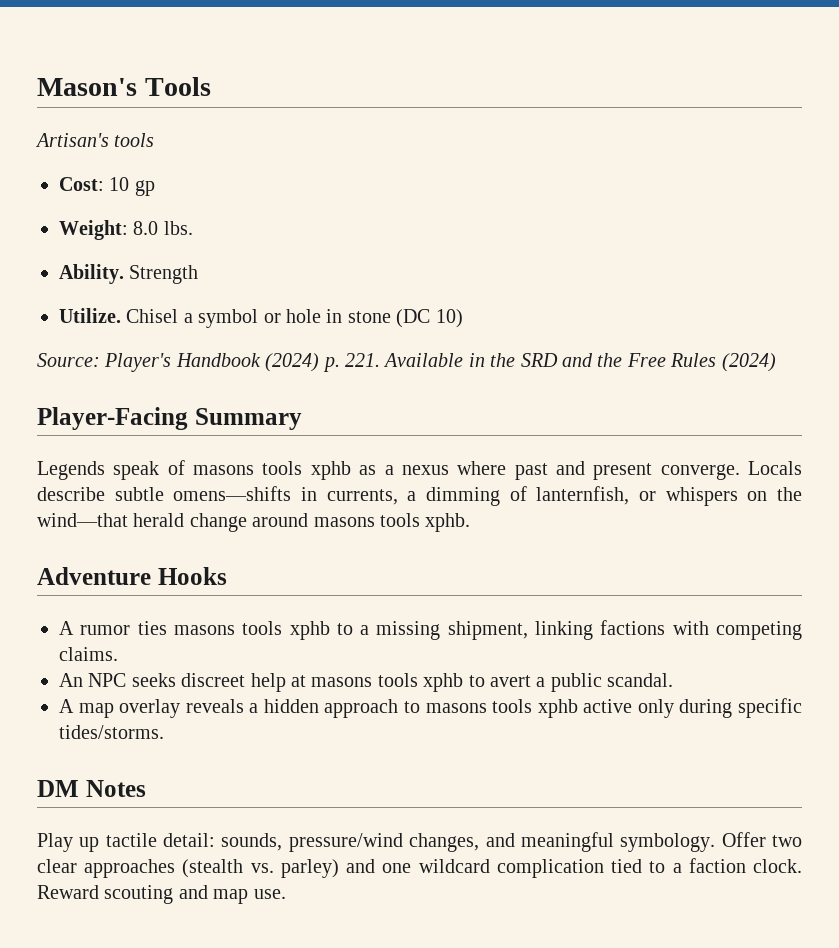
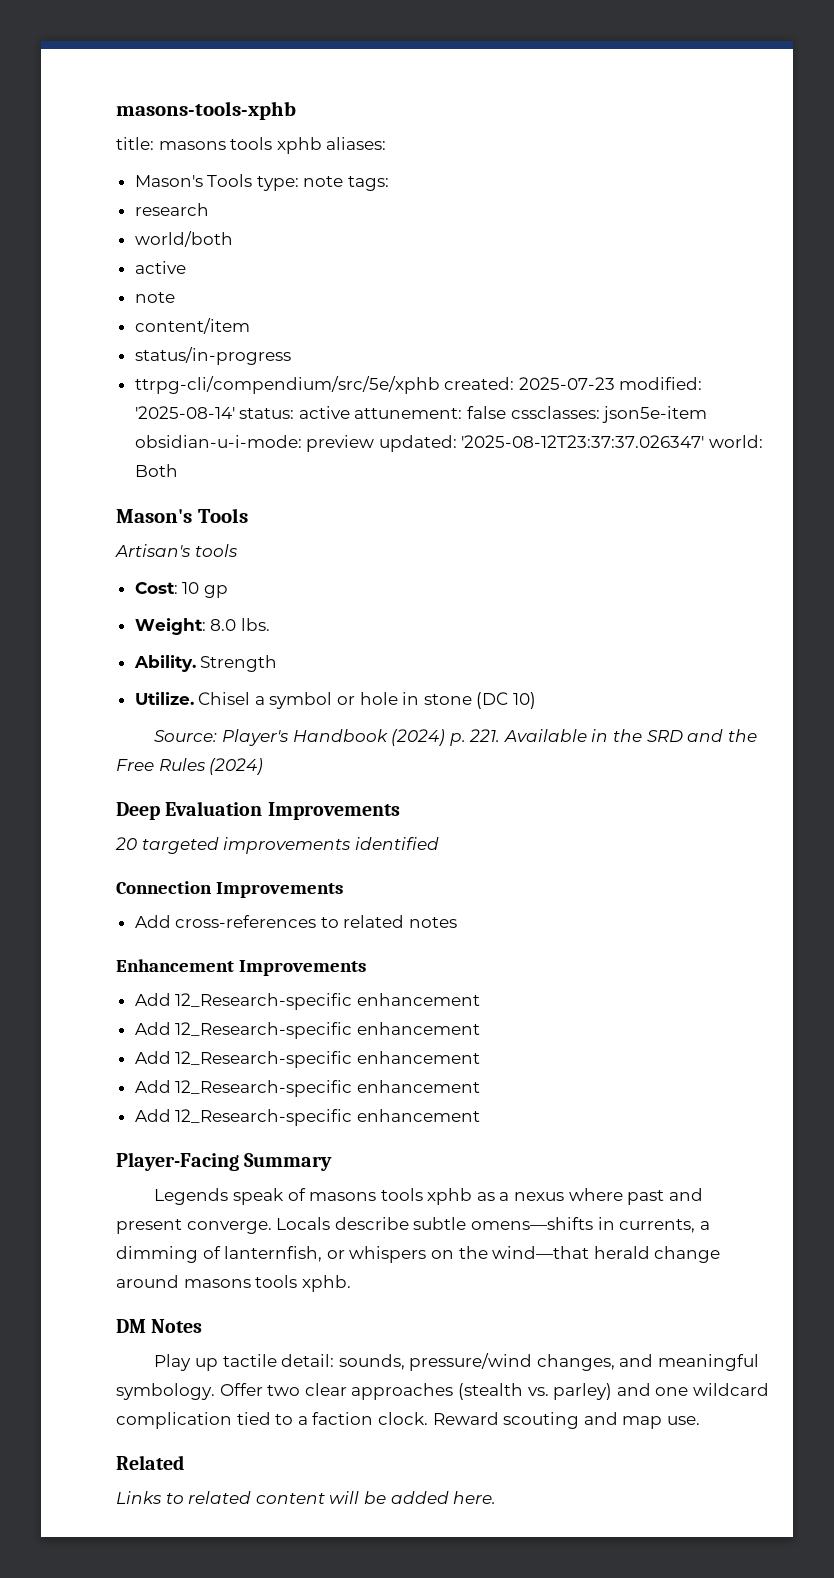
(37, 87) none -> [116,101,296,120] [116,137,387,154] [134,174,390,191] [134,203,209,216] [134,231,233,247] [134,261,186,274] [134,292,175,303] [134,318,250,334] [134,347,291,365] [134,376,703,394] [134,406,708,423] [134,435,764,452] [134,464,178,477] masons-tools-xphb // title: masons tools xphb aliases: // Mason's Tools type: note tags: // research // world/both // active // note // content/item // status/in-progress // ttrpg-cli/compendium/src/5e/xphb created: 2025-07-23 modified: '2025-08-14' status: active attunement: false cssclasses: json5e-item obsidian-u-i-mode: preview updated: '2025-08-12T23:37:37.026347' world: Both //
(776, 362) none -> [116,801,400,820] [115,837,439,854] [116,881,343,898] [134,915,458,928] [116,959,366,976] [134,993,480,1010] [134,1022,480,1039] [134,1051,480,1068] [134,1080,480,1097] [134,1109,480,1126] // Deep Evaluation Improvements // 20 targeted improvements identified // Connection Improvements // Add cross-references to related notes // Enhancement Improvements // Add 12_Research-specific enhancement // Add 12_Research-specific enhancement // Add 12_Research-specific enhancement // Add 12_Research-specific enhancement // Add 12_Research-specific enhancement
[37,567,227,585] [59,620,802,640] [59,647,118,661] [59,673,674,692] [59,698,802,718] [59,725,164,739] // Adventure Hooks // A rumor ties masons tools xphb to a missing shipment, linking factions with competing claims. // An NPC seeks discreet help at masons tools xphb to avert a public scandal. // A map overlay reveals a hidden approach to masons tools xphb active only during specific tides/storms. -> (351, 1283) none
(286, 894) none -> [116,1455,184,1470] [116,1491,497,1504] // Related // Links to related content will be added here.

